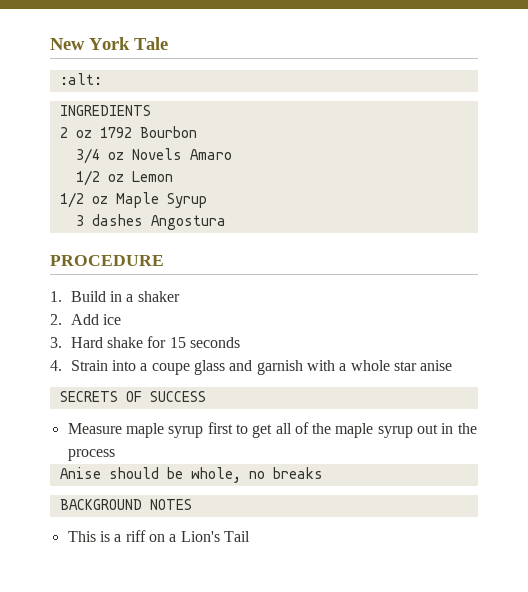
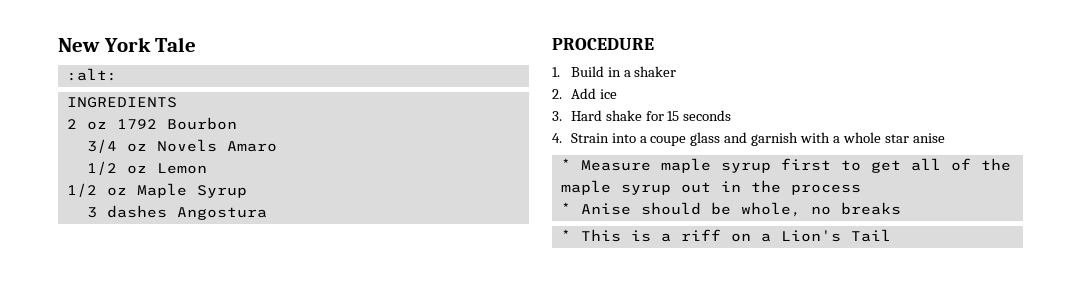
[59,391,206,402] SECRETS OF SUCCESS // -> [560,158,571,170] *
(115, 455) none -> [560,202,571,214] *
[59,499,192,510] BACKGROUND NOTES // -> [560,229,571,241] *

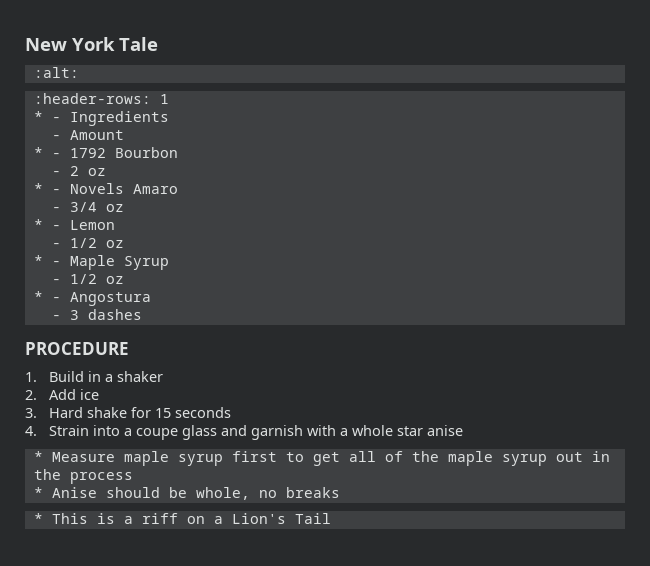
[66,97,177,108] [66,119,107,130] INGREDIENTS // 2 oz -> [33,93,169,104] [33,111,169,126] [51,130,124,140] [33,147,61,158] :header-rows: 1 // * - Ingredients // - Amount // * -
[86,139,147,153] 3/4 oz -> [51,166,106,176] [33,183,61,194] - 2 oz // * -
[86,161,207,175] [66,183,127,197] 1/2 oz Lemon // 1/2 oz -> [51,202,124,212] [33,219,115,230] [51,238,124,248] [33,255,61,266] - 3/4 oz // * - Lemon // - 1/2 oz // * -
(247, 191) none -> [51,274,124,284] [33,291,151,306] [51,315,61,320] - 1/2 oz // * - Angostura // -
[176,207,267,220] Angostura -> (142, 314) none

